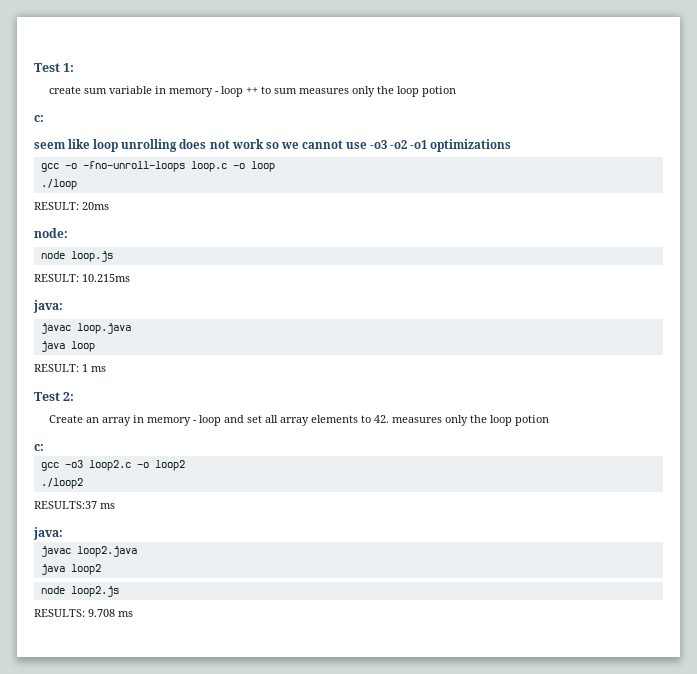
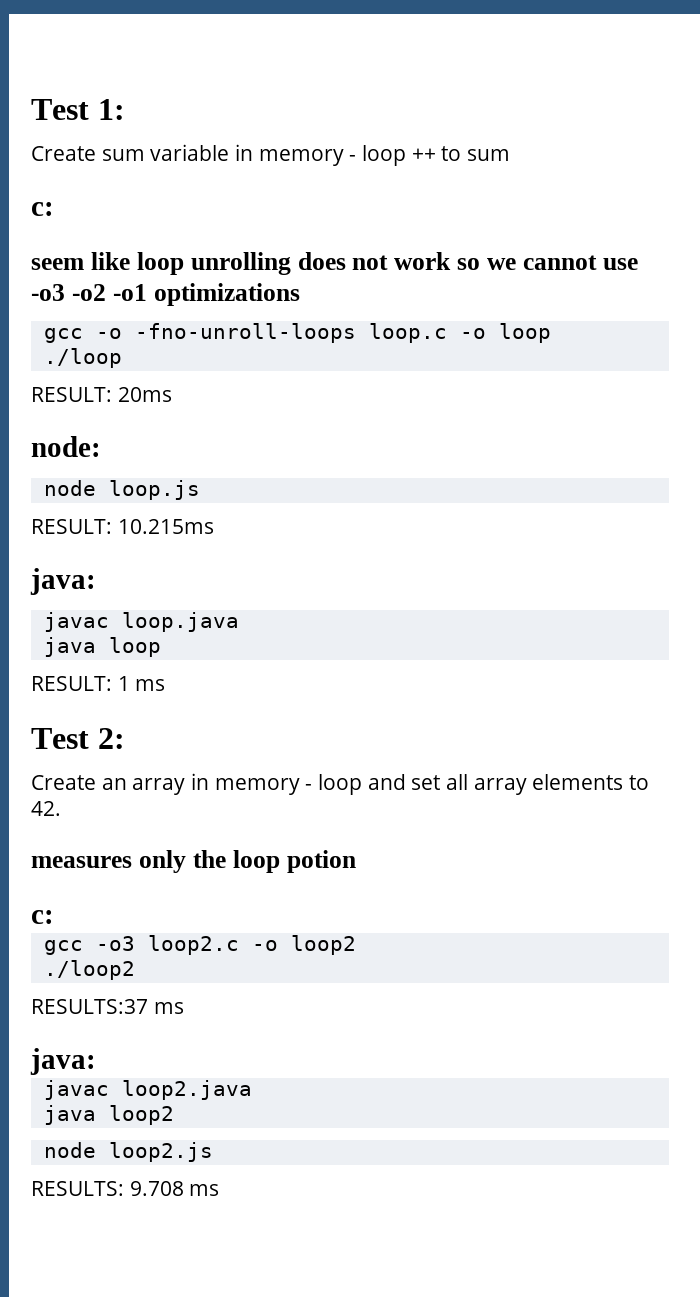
[49,86,82,94] create -> [31,146,96,161] Create
[299,86,457,97] measures only the loop potion -> (511, 155) none
(390, 419) none -> (61, 808) //

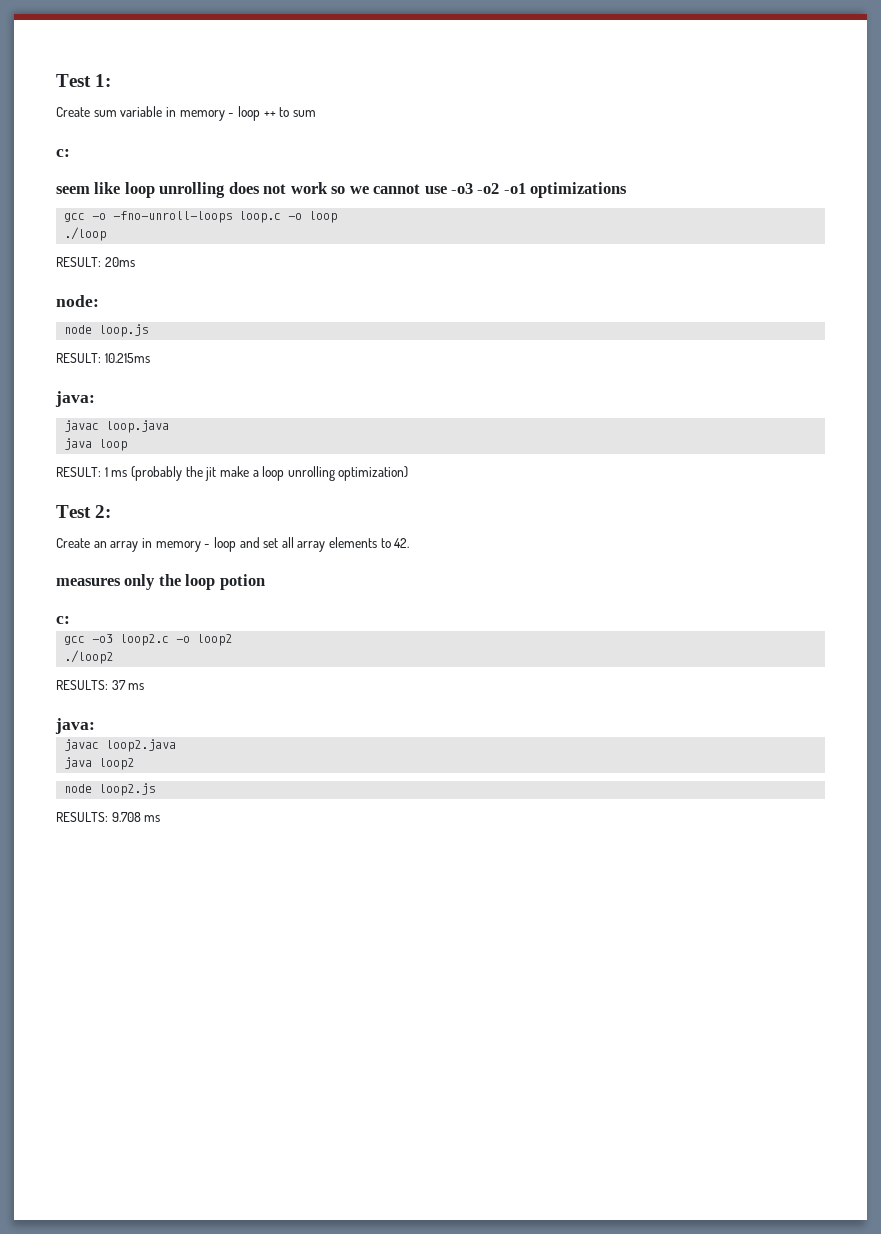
(166, 685) none -> [130,466,409,481] (probably the jit make a loop unrolling optimization)
[31,999,148,1014] RESULTS:37 -> [56,680,126,690] RESULTS: 37

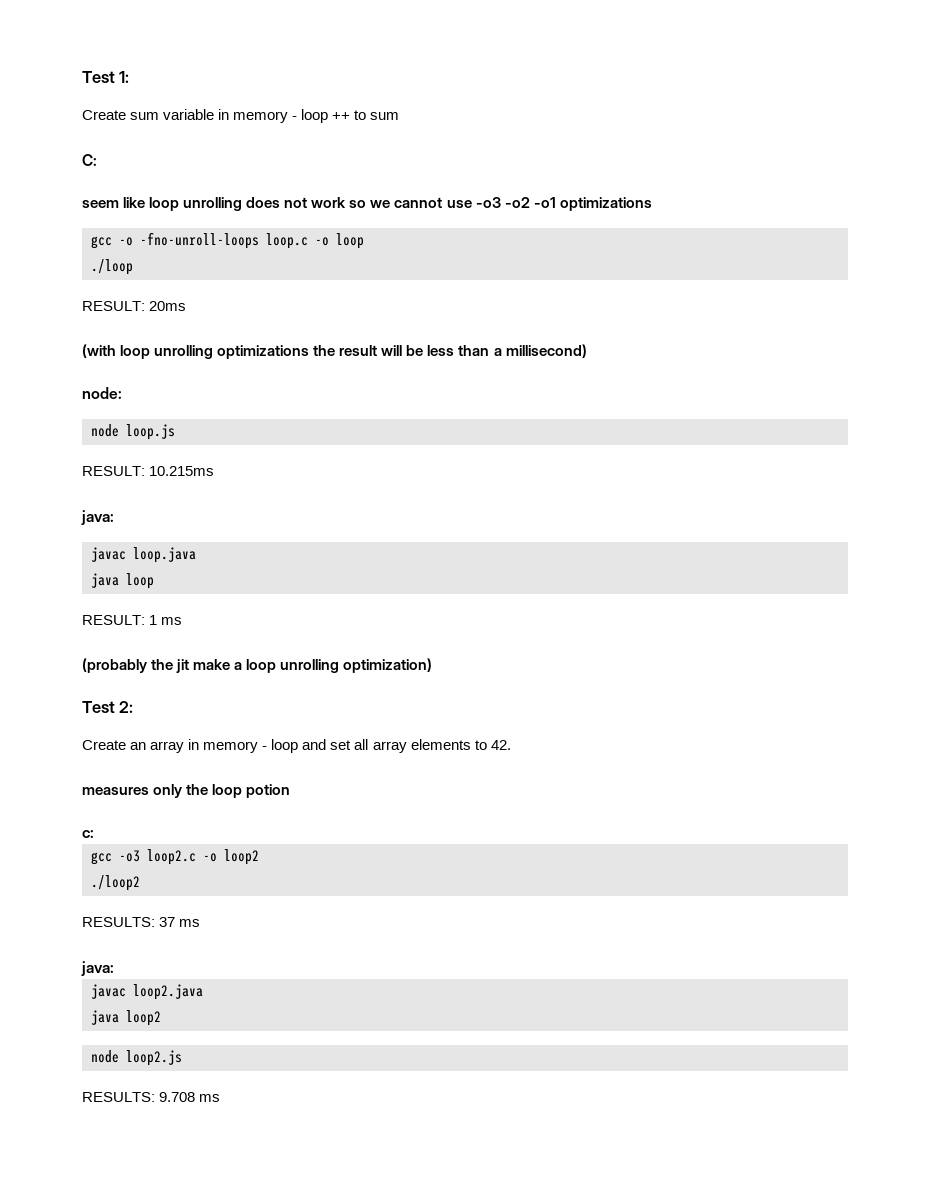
[56,149,70,157] c: -> [82,154,97,166] C:
(135, 262) none -> [82,344,587,359] // (with loop unrolling optimizations the result will be less than a millisecond)
(128, 473) none -> (183, 621) //

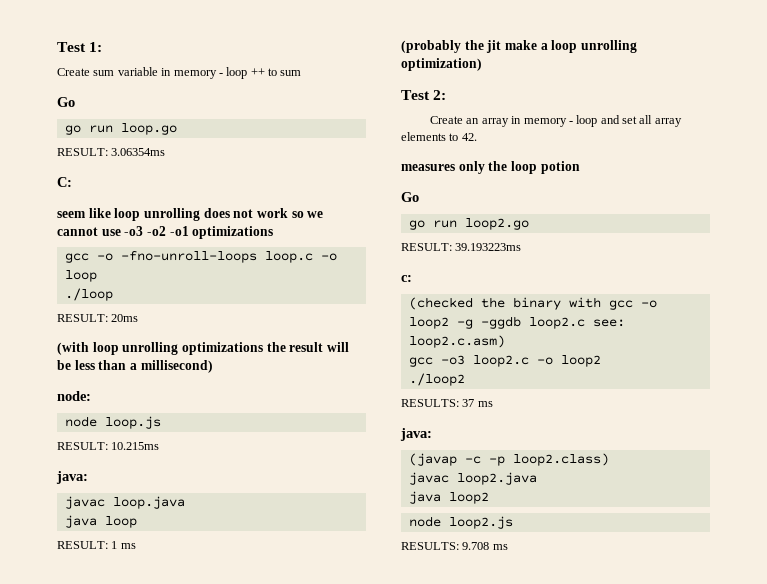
(400, 116) none -> [57,97,75,107] [64,123,177,135] [57,148,166,156] // Go // go run loop.go // RESULT: 3.06354ms
[82,830,94,838] c: -> [401,192,419,202] [408,218,529,230] [401,243,522,251] [401,275,412,282] [408,297,657,310] [408,316,625,329] [408,335,505,348] Go // go run loop2.go // RESULT: 39.193223ms // c: // (checked the binary with gcc -o loop2 -g -ggdb loop2.c see: loop2.c.asm)
(114, 968) none -> [408,453,609,466] // (javap -c -p loop2.class)

